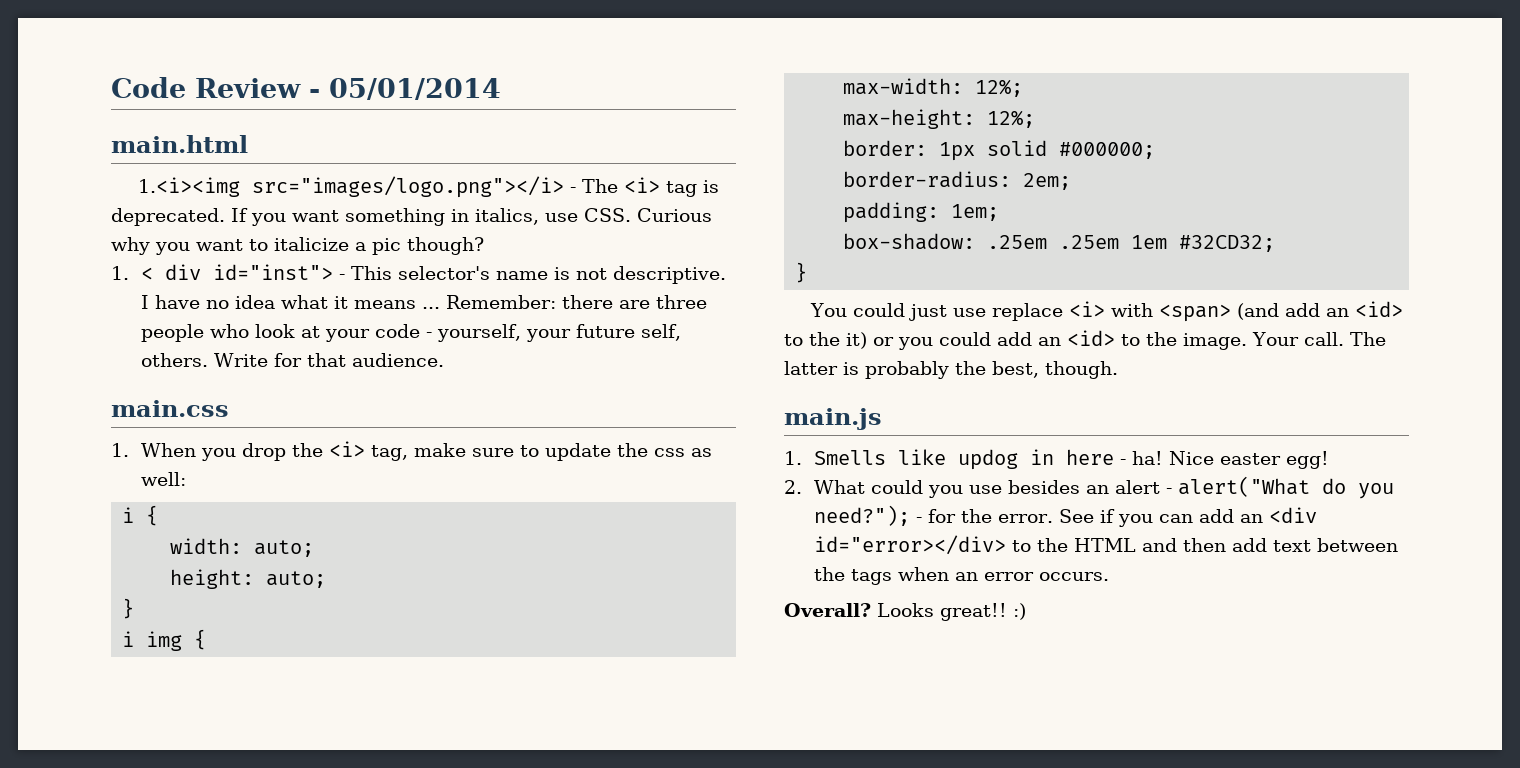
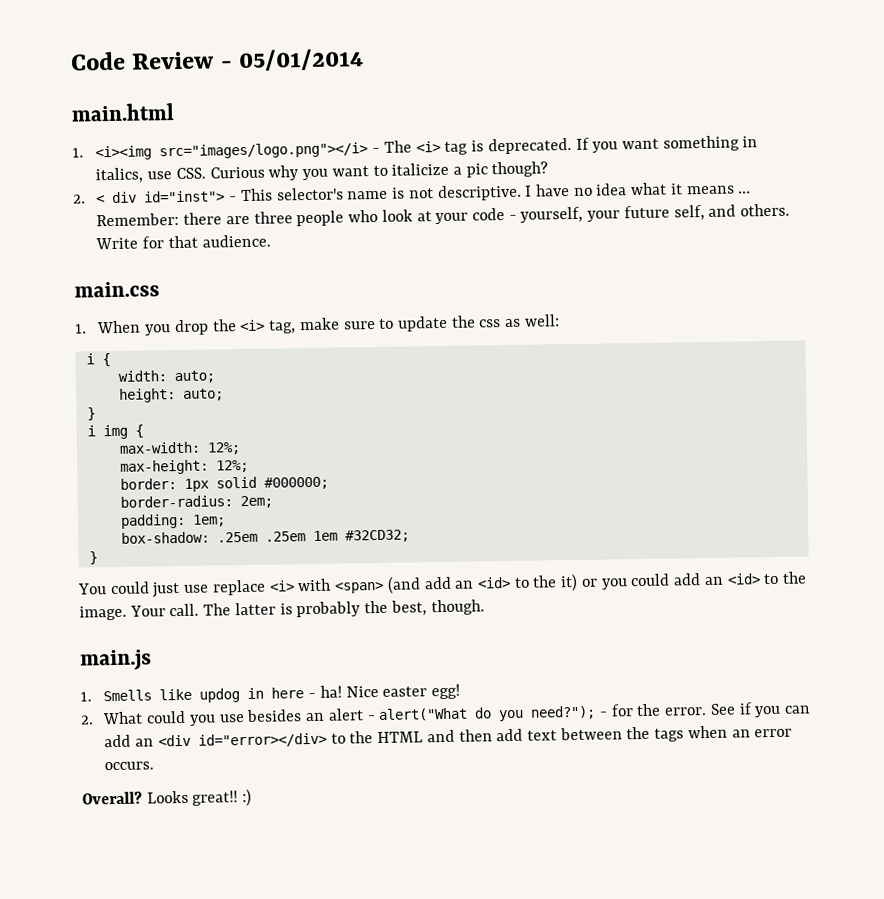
[137,177,240,197] 1.<i><img -> [72,145,153,161] 1. <i><img
[111,266,129,280] 1. -> [73,194,86,204] 2.
(681, 332) none -> [708,204,737,217] and

